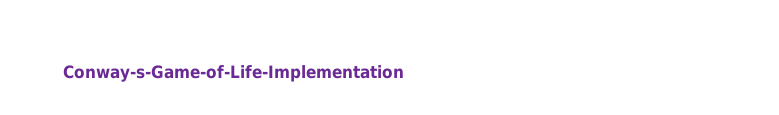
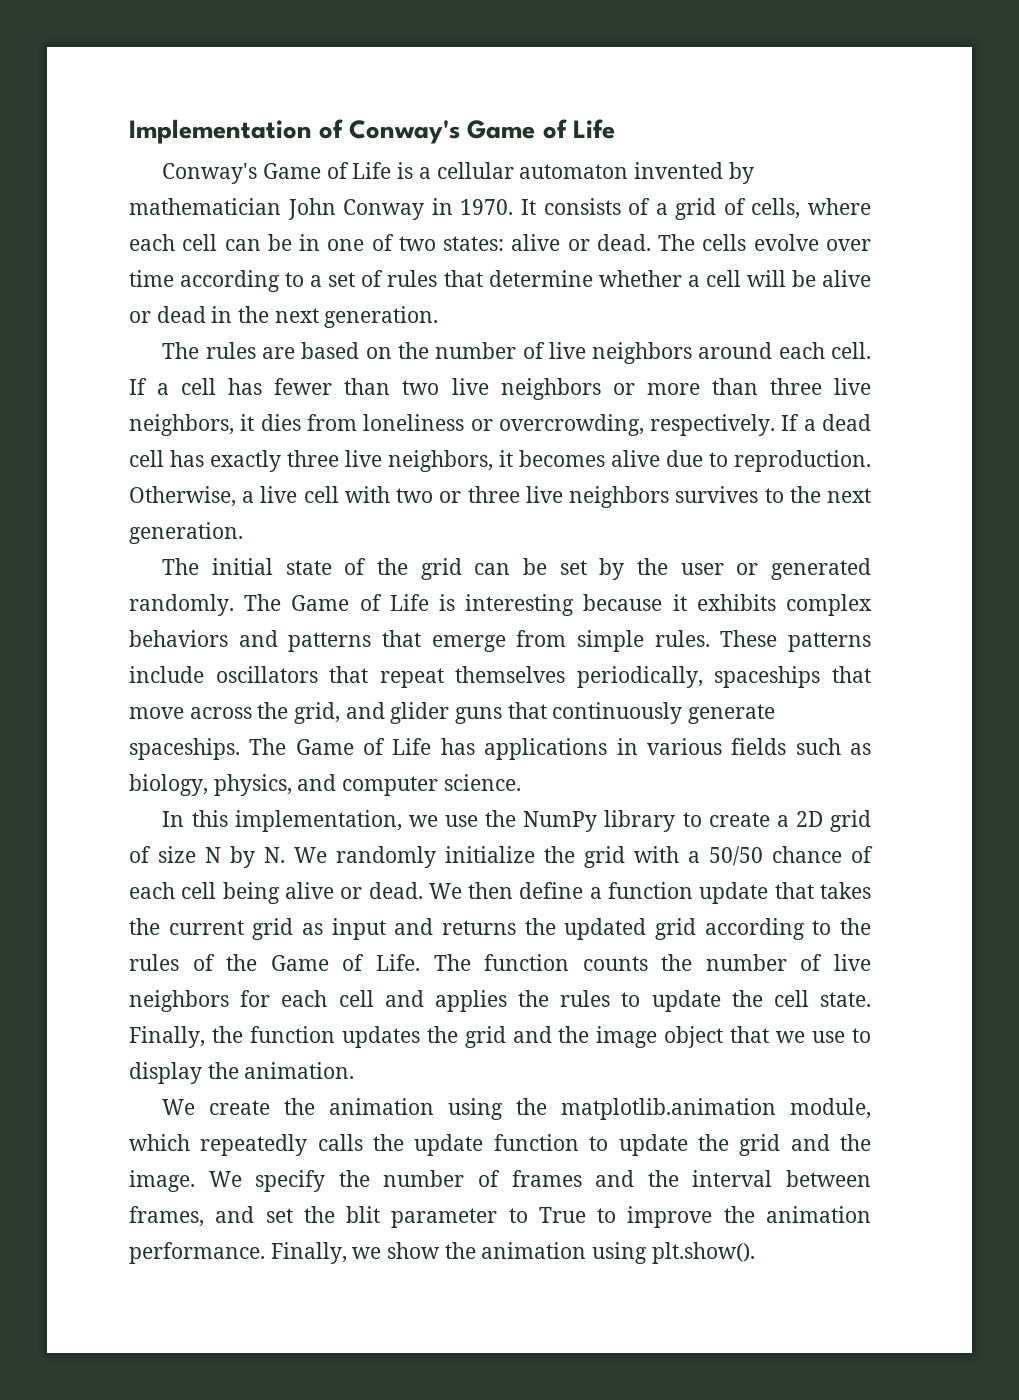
[63,65,404,82] Conway-s-Game-of-Life-Implementation -> [129,119,615,144] [162,162,754,184] [129,198,872,220] [129,234,871,251] [129,270,871,292] [129,306,439,328] [162,342,871,364] [129,378,872,400] [129,414,871,436] [129,450,871,472] [129,486,872,508] [129,522,243,544] [162,558,872,580] [129,594,872,616] [129,630,871,652] [129,666,871,688] [129,702,776,724] [129,738,872,760] [129,774,521,796] [162,810,871,832] [129,846,873,868] [129,882,871,904] [129,918,871,940] [129,954,872,971] [129,990,871,1012] [129,1026,871,1048] [129,1062,355,1084] [162,1098,871,1120] [129,1134,872,1156] [129,1170,872,1192] [129,1206,871,1228] [129,1242,755,1264] Implementation of Conway's Game of Life // Conway's Game of Life is a cellular automaton invented by mathematician John Conway in 1970. It consists of a grid of cells, where each cell can be in one of two states: alive or dead. The cells evolve over time according to a set of rules that determine whether a cell will be alive or dead in the next generation. // The rules are based on the number of live neighbors around each cell. If a cell has fewer than two live neighbors or more than three live neighbors, it dies from loneliness or overcrowding, respectively. If a dead cell has exactly three live neighbors, it becomes alive due to reproduction. Otherwise, a live cell with two or three live neighbors survives to the next generation. // The initial state of the grid can be set by the user or generated randomly. The Game of Life is interesting because it exhibits complex behaviors and patterns that emerge from simple rules. These patterns include oscillators that repeat themselves periodically, spaceships that move across the grid, and glider guns that continuously generate spaceships. The Game of Life has applications in various fields such as biology, physics, and computer science. // In this implementation, we use the NumPy library to create a 2D grid of size N by N. We randomly initialize the grid with a 50/50 chance of each cell being alive or dead. We then define a function update that takes the current grid as input and returns the updated grid according to the rules of the Game of Life. The function counts the number of live neighbors for each cell and applies the rules to update the cell state. Finally, the function updates the grid and the image object that we use to display the animation. // We create the animation using the matplotlib.animation module, which repeatedly calls the update function to update the grid and the image. We specify the number of frames and the interval between frames, and set the blit parameter to True to improve the animation performance. Finally, we show the animation using plt.show().

